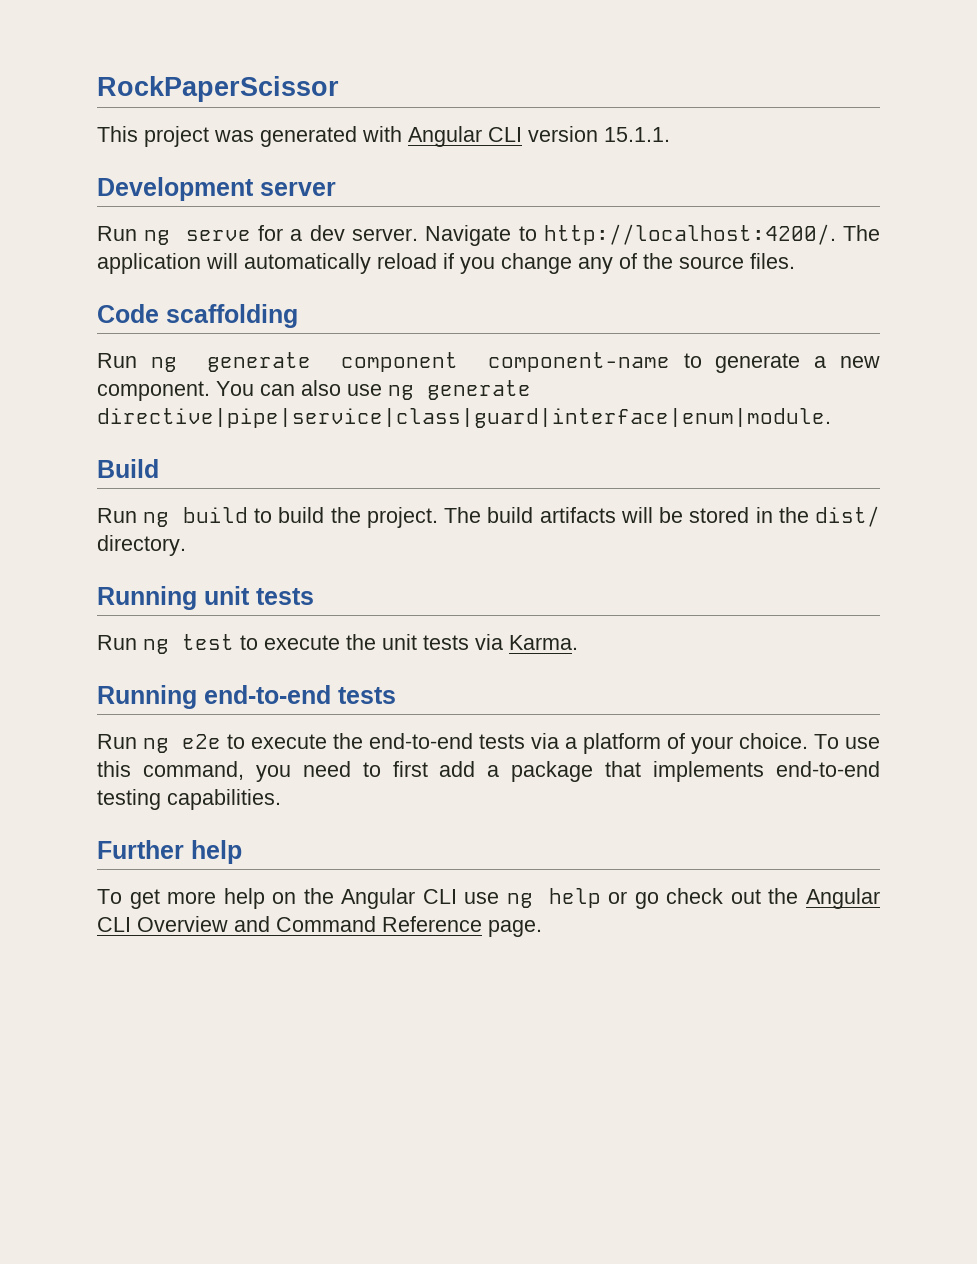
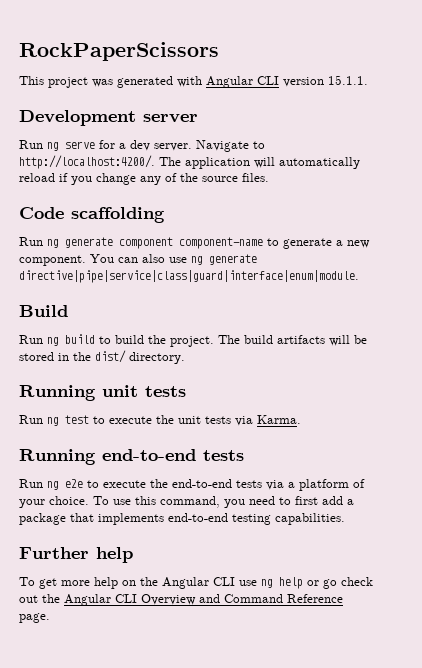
[97,76,339,102] RockPaperScissor -> [19,42,219,61] RockPaperScissors

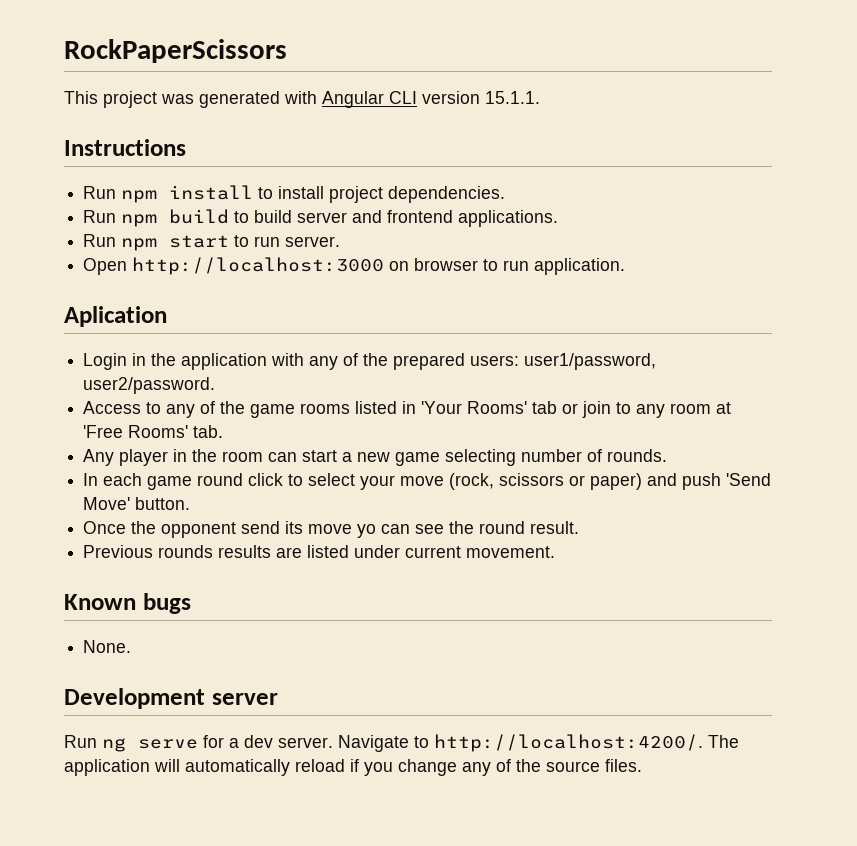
(368, 80) none -> [64,139,186,156] [83,185,506,203] [83,209,559,227] [83,234,341,251] [83,257,626,275] [64,306,167,327] [83,353,657,370] [83,377,216,394] [83,401,732,418] [83,425,224,438] [83,449,668,466] [83,473,772,490] [83,497,191,510] [83,521,580,538] [83,545,556,558] [64,593,191,614] [83,640,132,653] // Instructions // Run npm install to install project dependencies. // Run npm build to build server and frontend applications. // Run npm start to run server. // Open http://localhost:3000 on browser to run application. // Aplication // Login in the application with any of the prepared users: user1/password, user2/password. // Access to any of the game rooms listed in 'Your Rooms' tab or join to any room at 'Free Rooms' tab. // Any player in the room can start a new game selecting number of rounds. // In each game round click to select your move (rock, scissors or paper) and push 'Send Move' button. // Once the opponent send its move yo can see the round result. // Previous rounds results are listed under current movement. // Known bugs // None.
[19,207,165,223] [19,237,370,249] [19,254,257,266] [19,270,359,283] [19,305,68,317] [19,334,367,347] [19,350,185,364] [19,385,186,401] [19,415,301,426] [19,449,244,465] [19,479,365,491] [19,496,354,508] [19,513,345,525] [19,547,133,563] [19,577,373,589] [19,594,343,606] [19,613,50,623] // Code scaffolding // Run ng generate component component-name to generate a new component. You can also use ng generate directive|pipe|service|class|guard|interface|enum|module. // Build // Run ng build to build the project. The build artifacts will be stored in the dist/ directory. // Running unit tests // Run ng test to execute the unit tests via Karma. // Running end-to-end tests // Run ng e2e to execute the end-to-end tests via a platform of your choice. To use this command, you need to first add a package that implements end-to-end testing capabilities. // Further help // To get more help on the Angular CLI use ng help or go check out the Angular CLI Overview and Command Reference page. -> (642, 765) none

